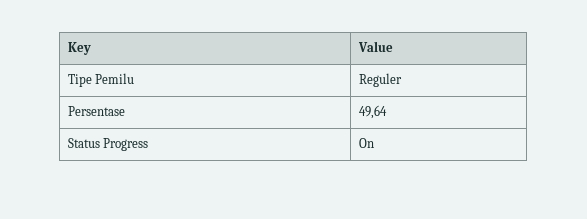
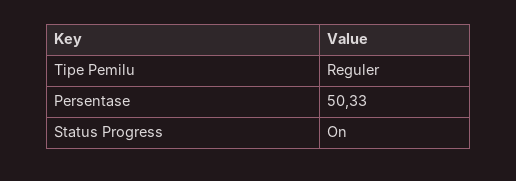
[358,105,387,119] 49,64 -> [327,95,368,109] 50,33

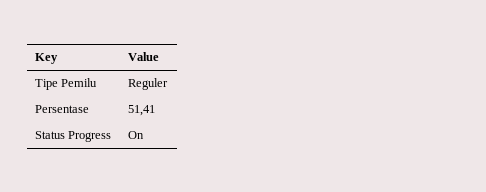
[327,95,368,109] 50,33 -> [127,105,155,116] 51,41

